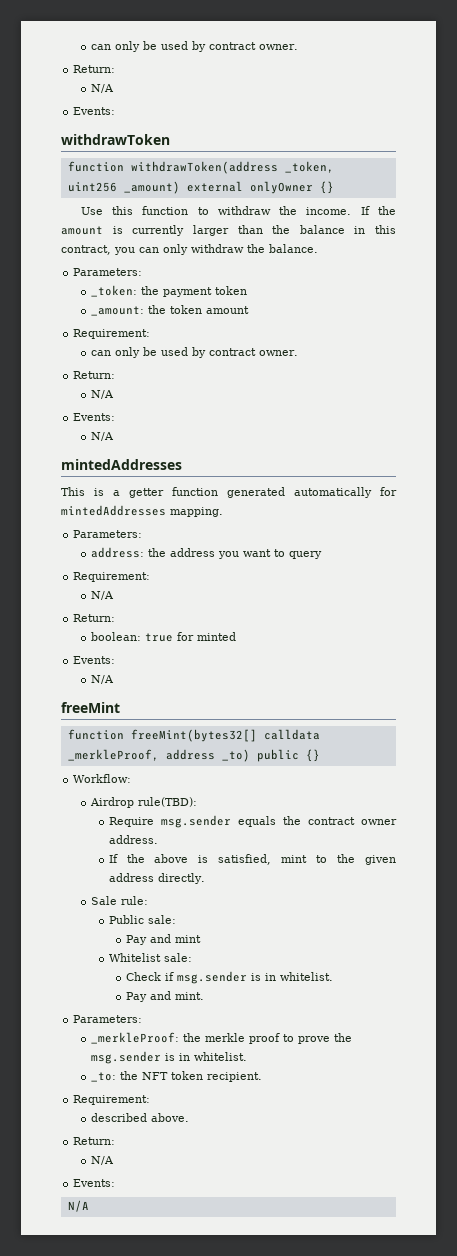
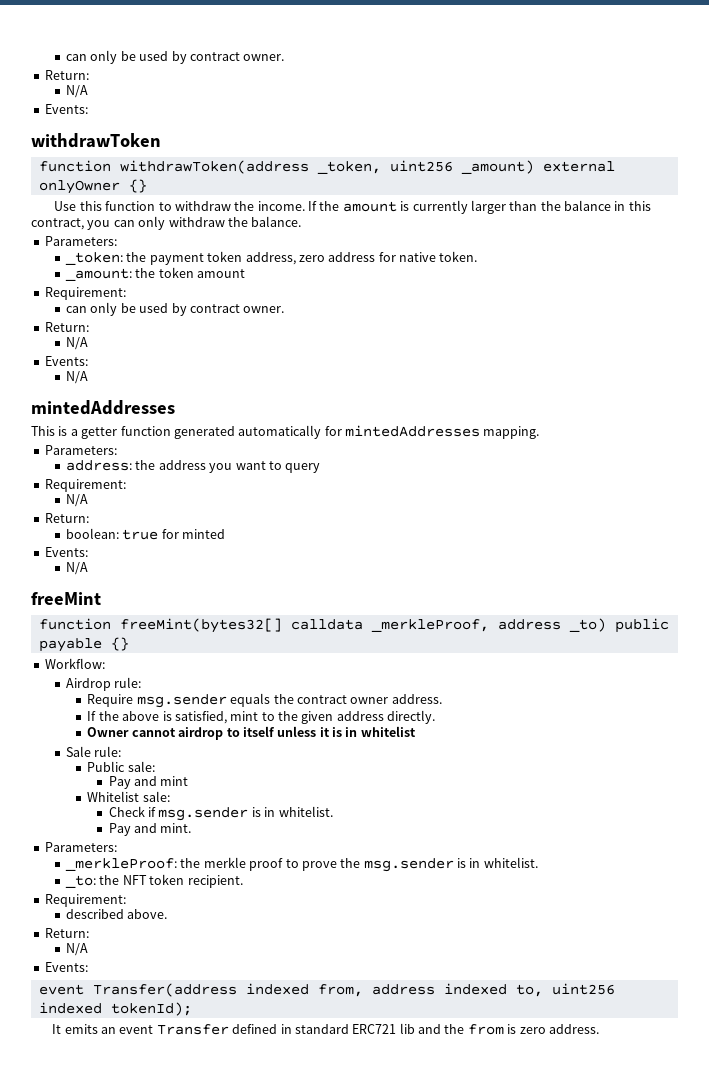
(247, 290) none -> [245,251,478,265] address, zero address for native token.
(299, 755) none -> [38,638,102,652] payable
[137,797,197,807] rule(TBD): -> [114,677,142,688] rule:
(205, 878) none -> [87,726,416,740] // Owner cannot airdrop to itself unless it is in whitelist
[67,1200,89,1212] N/A -> [38,983,615,997] [38,1002,192,1016] [52,1023,599,1035] event Transfer(address indexed from, address indexed to, uint256 indexed tokenId); // It emits an event Transfer defined in standard ERC721 lib and the from is zero address.

